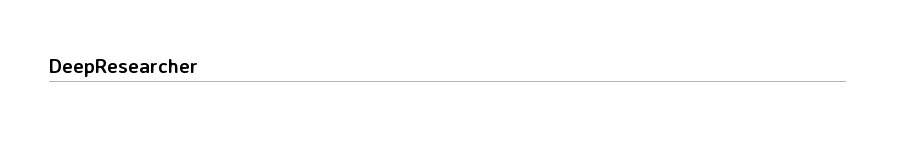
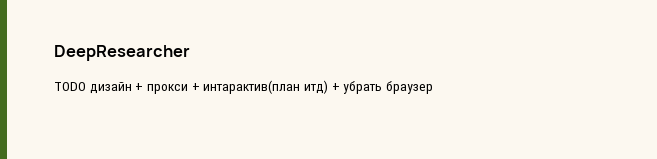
(198, 68) none -> [54,80,433,94] // TODO дизайн + прокси + интарактив(план итд) + убрать браузер

